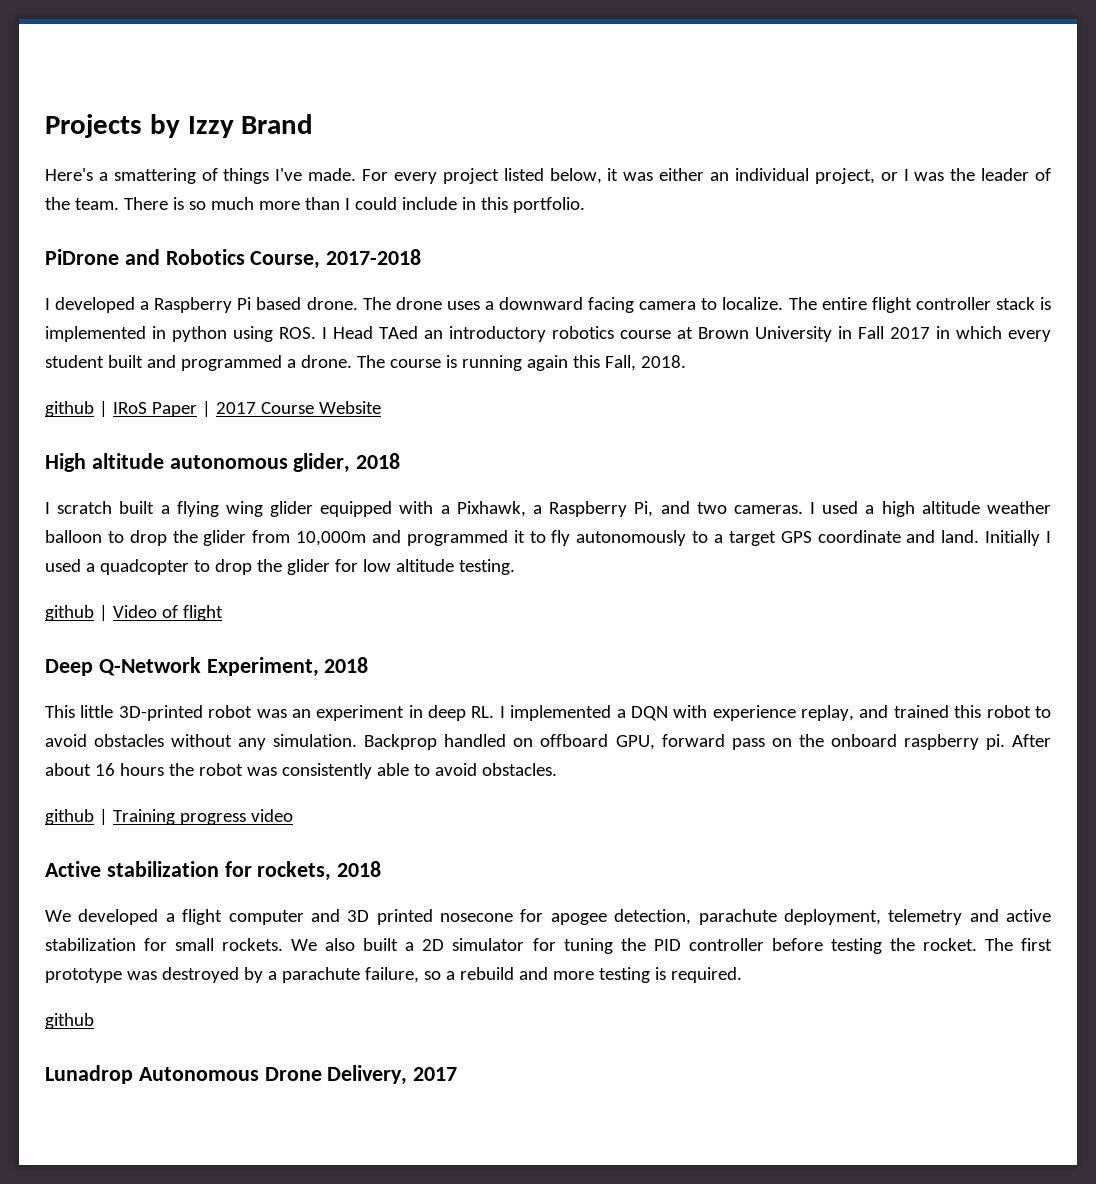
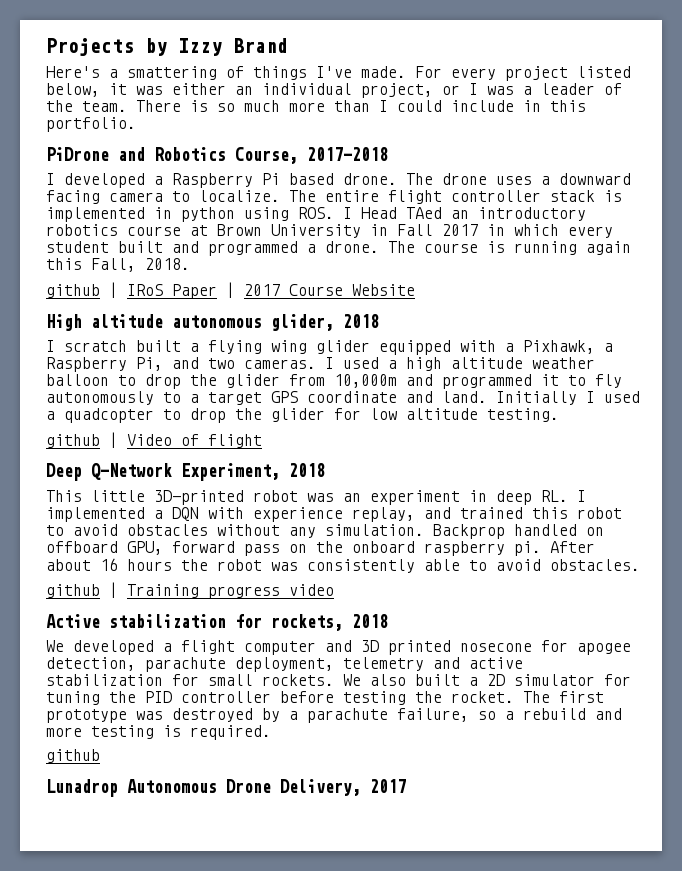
[950,168,976,181] the -> [523,86,532,95] a

